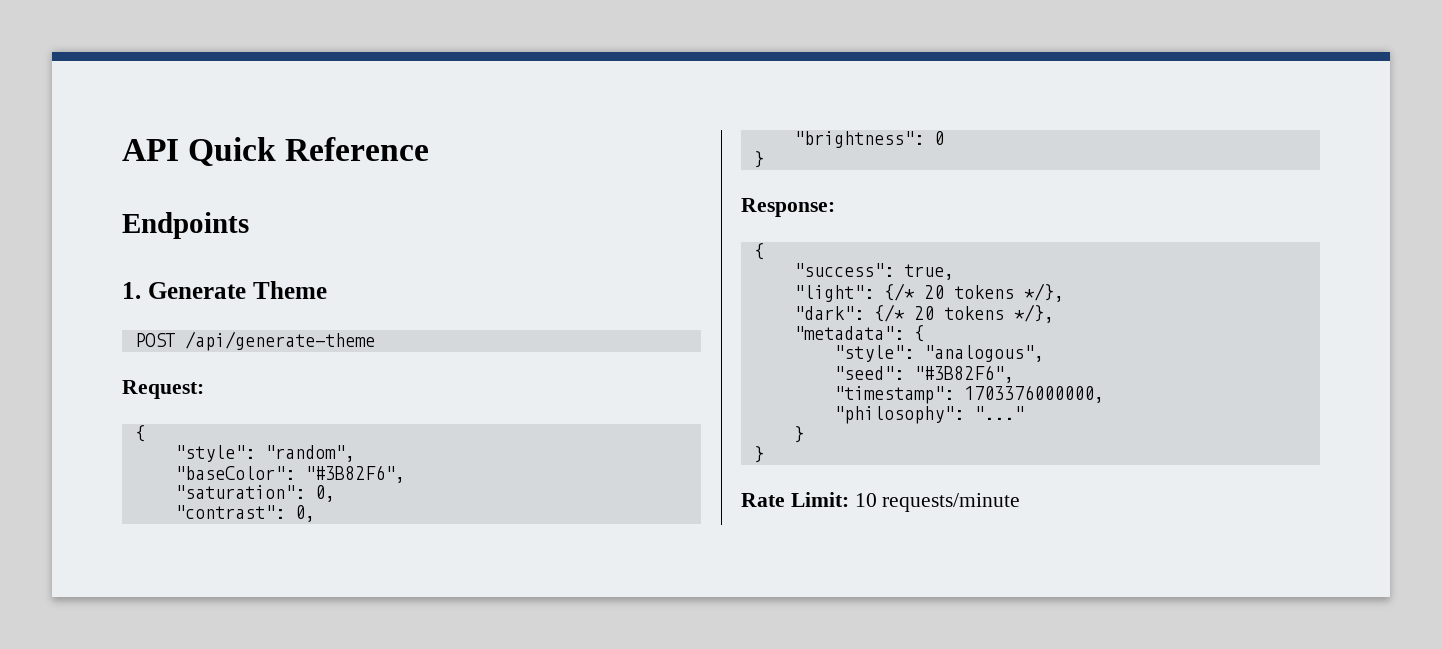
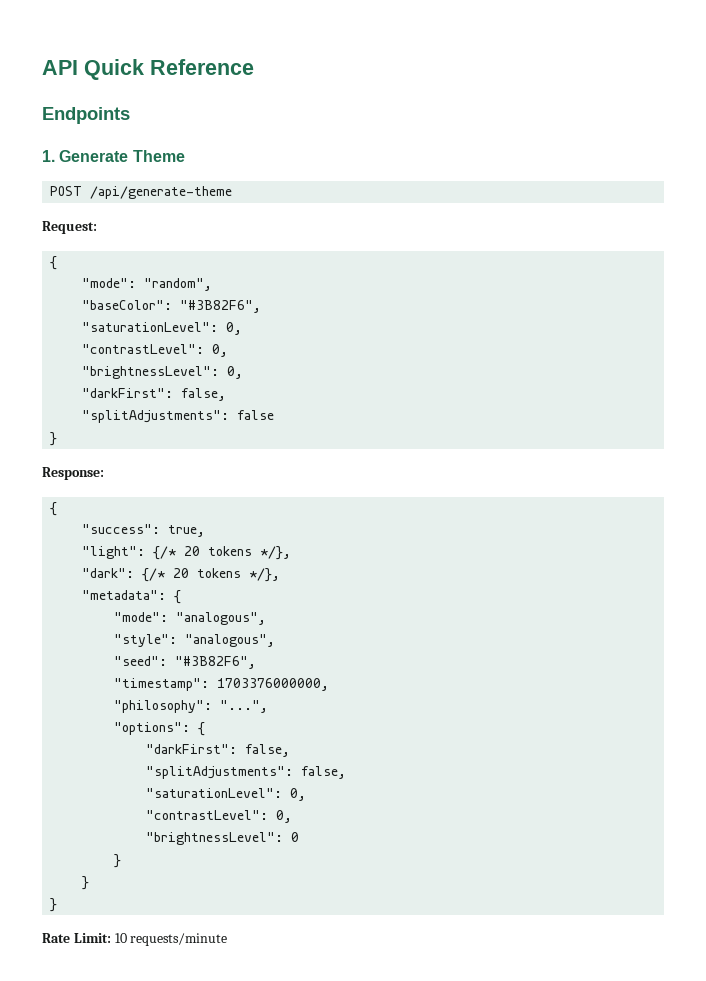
[174,445,255,462] "style": -> [82,278,137,288] "mode":
[174,485,335,502] [174,505,315,522] [793,131,944,148] "saturation": 0, // "contrast": 0, // "brightness": 0 -> [82,322,243,335] [82,344,229,357] [82,366,244,379] [82,388,227,401] [82,410,275,423] "saturationLevel": 0, // "contrastLevel": 0, // "brightnessLevel": 0, // "darkFirst": false, // "splitAdjustments": false
(924, 333) none -> [114,612,267,625] // "mode": "analogous",
[973,406,1024,420] "..." -> [220,700,269,713] [114,722,206,736] [146,744,291,757] [146,766,347,779] [146,788,307,801] [146,810,293,823] [146,832,300,845] [114,854,122,868] "...", // "options": { // "darkFirst": false, // "splitAdjustments": false, // "saturationLevel": 0, // "contrastLevel": 0, // "brightnessLevel": 0 // }

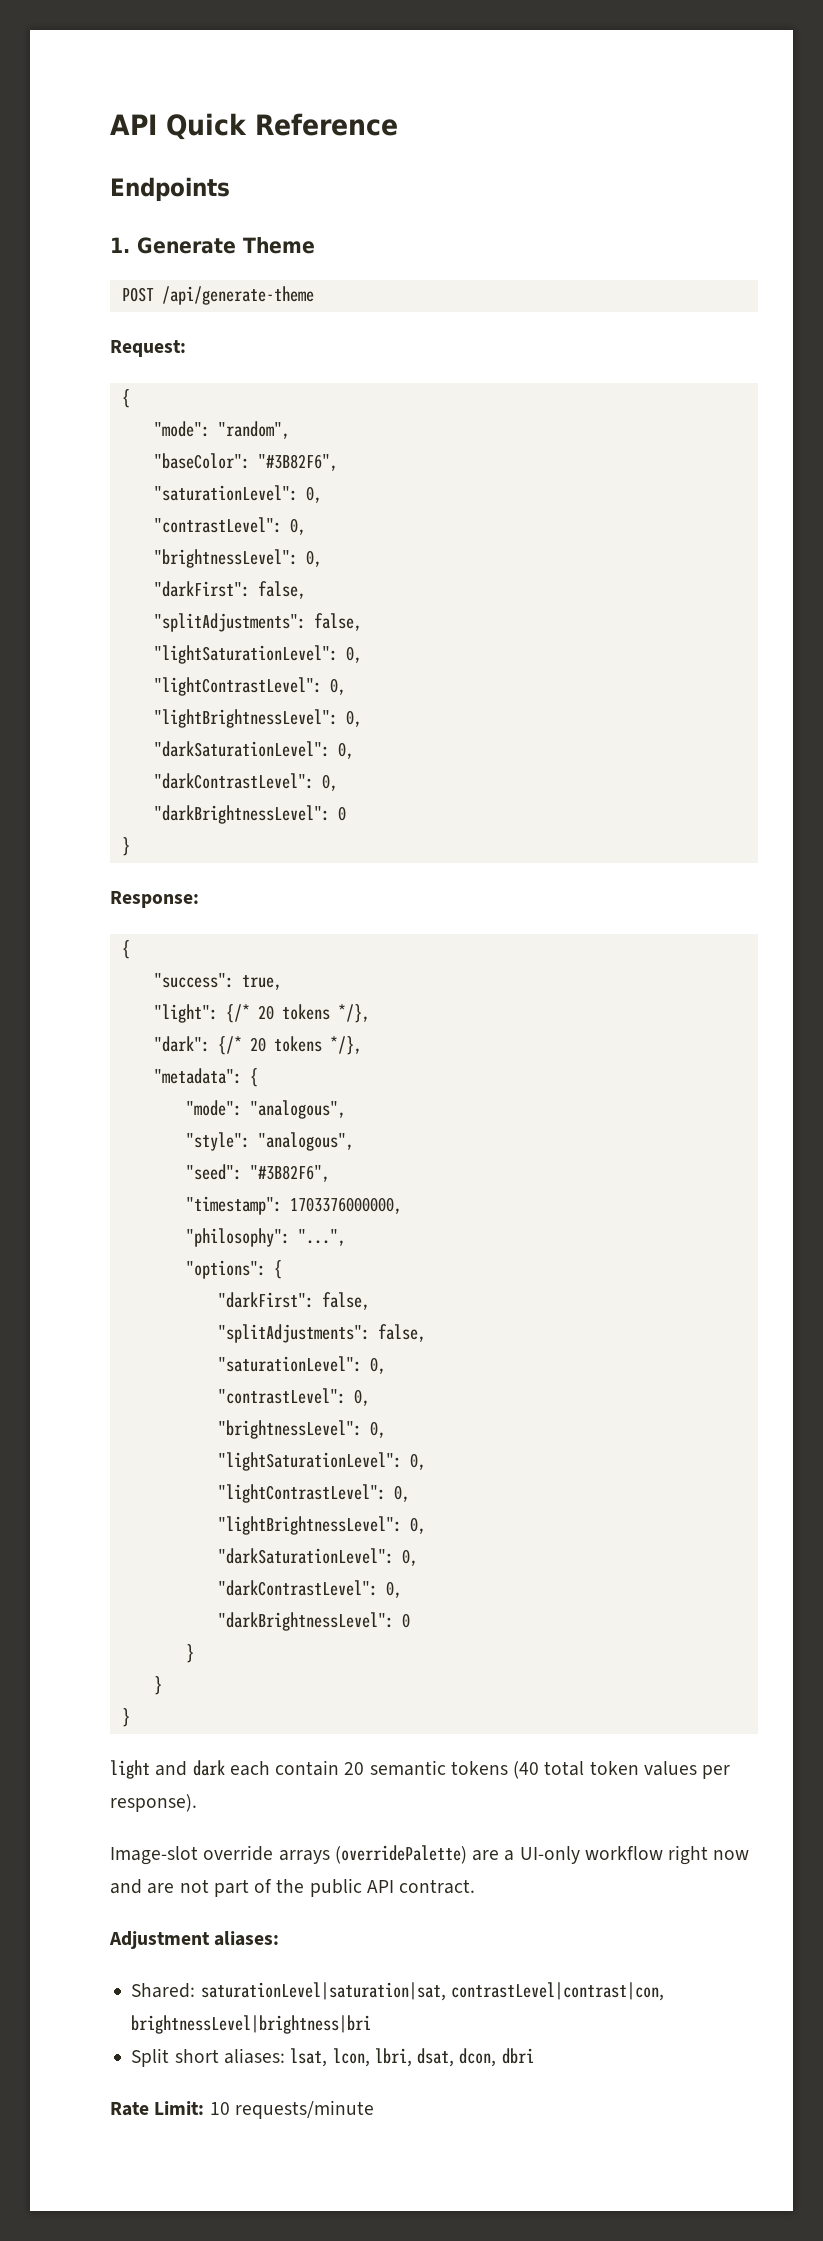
[237,410,275,420] false -> [313,613,362,631] [153,645,362,664] [153,677,346,696] [153,709,362,728] [153,741,354,759] [153,773,338,791] [153,805,346,824] false, // "lightSaturationLevel": 0, // "lightContrastLevel": 0, // "lightBrightnessLevel": 0, // "darkSaturationLevel": 0, // "darkContrastLevel": 0, // "darkBrightnessLevel": 0
[291,832,300,842] [114,854,122,868] [82,876,90,890] [50,898,58,912] 0 // } // } // } -> [369,1421,386,1438] [217,1452,426,1471] [217,1484,410,1503] [217,1516,426,1535] [217,1548,418,1566] [217,1580,402,1598] [217,1612,410,1631] [185,1644,194,1663] [153,1676,162,1695] [121,1708,130,1727] [110,1760,731,1779] [110,1794,197,1812] [110,1845,750,1865] [110,1878,476,1897] [109,1931,280,1949] [131,1982,664,2001] [131,2015,372,2034] [131,2048,534,2067] 0, // "lightSaturationLevel": 0, // "lightContrastLevel": 0, // "lightBrightnessLevel": 0, // "darkSaturationLevel": 0, // "darkContrastLevel": 0, // "darkBrightnessLevel": 0 // } // } // } // light and dark each contain 20 semantic tokens (40 total token values per response). // Image-slot override arrays (overridePalette) are a UI-only workflow right now and are not part of the public API contract. // Adjustment aliases: // Shared: saturationLevel|saturation|sat, contrastLevel|contrast|con, brightnessLevel|brightness|bri // Split short aliases: lsat, lcon, lbri, dsat, dcon, dbri

